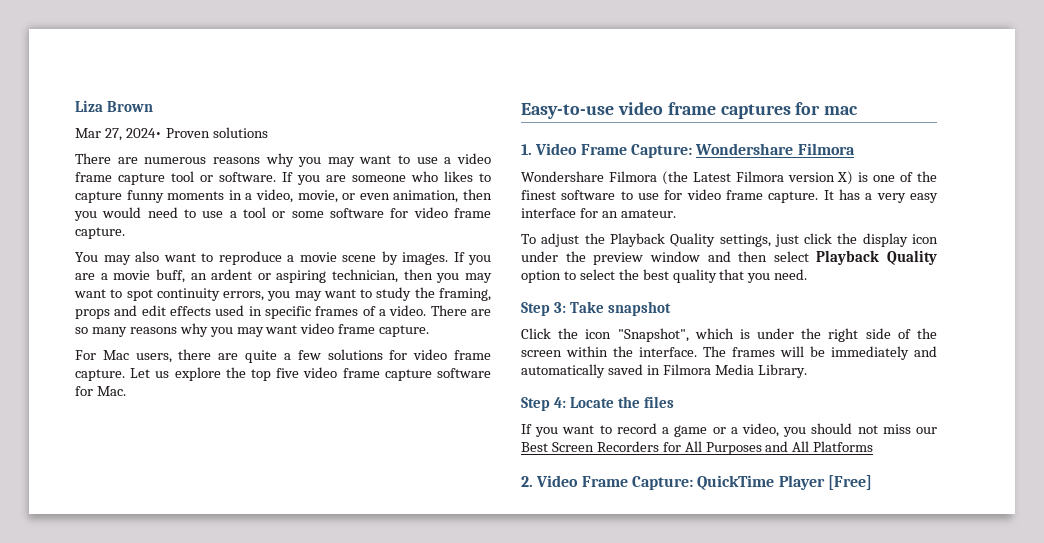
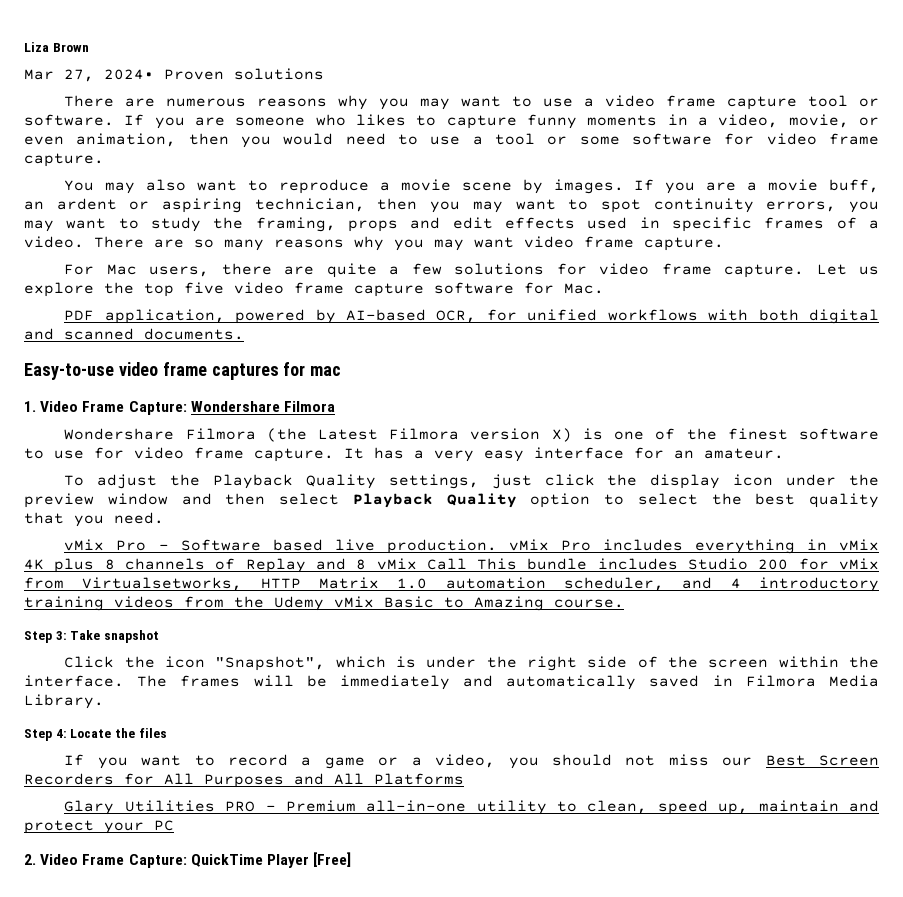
(126, 391) none -> [64,309,880,324] [24,328,244,340] // PDF application, powered by AI-based OCR, for unified workflows with both digital and scanned documents.
(808, 274) none -> [64,539,879,554] [24,558,879,573] [24,577,880,592] [24,596,624,611] // vMix Pro - Software based live production. vMix Pro includes everything in vMix 4K plus 8 channels of Replay and 8 vMix Call This bundle includes Studio 200 for vMix from Virtualsetworks, HTTP Matrix 1.0 automation scheduler, and 4 introductory training videos from the Udemy vMix Basic to Amazing course.
(874, 446) none -> [64,800,879,815] [24,820,174,834] // Glary Utilities PRO - Premium all-in-one utility to clean, speed up, maintain and protect your PC

